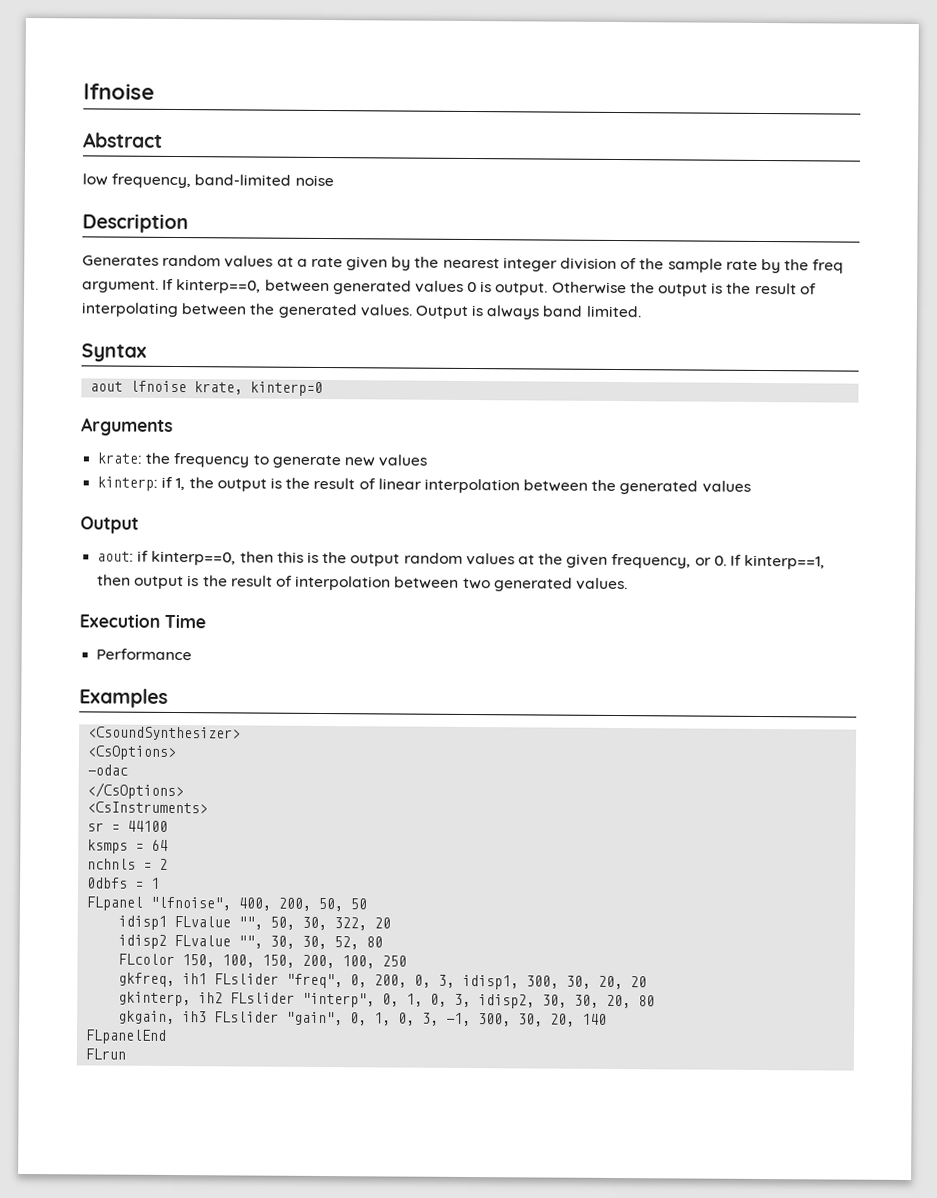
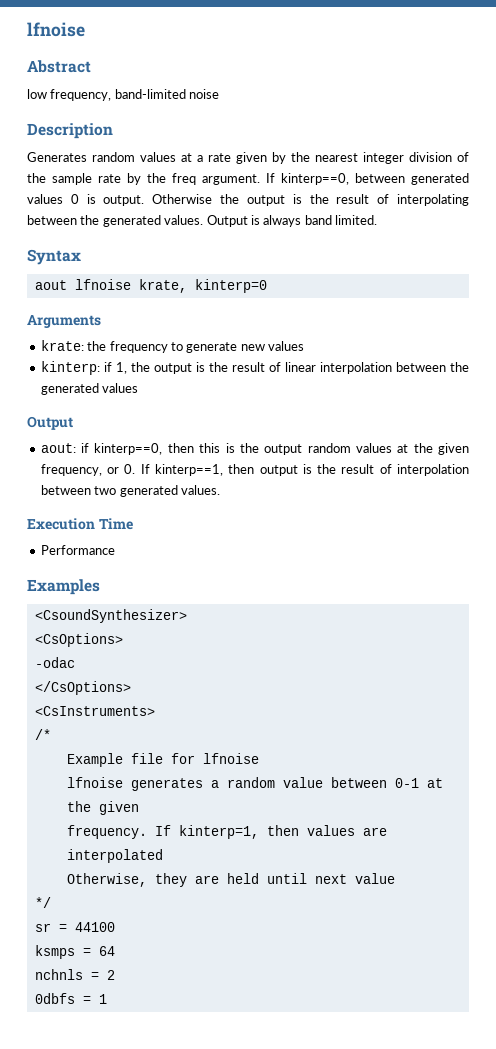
(209, 807) none -> [34,729,51,740] [66,753,259,767] [66,777,443,791] [66,801,139,815] [66,825,387,839] [66,849,163,863] [66,873,395,887] [34,897,51,908] // /* // Example file for lfnoise // lfnoise generates a random value between 0-1 at the given // frequency. If kinterp=1, then values are interpolated // Otherwise, they are held until next value // */
[86,896,368,912] [118,915,392,931] [118,934,384,950] [118,953,408,969] [118,972,648,990] [118,991,656,1009] [118,1010,608,1027] [85,1029,168,1044] [85,1048,127,1060] // FLpanel "lfnoise", 400, 200, 50, 50 // idisp1 FLvalue "", 50, 30, 322, 20 // idisp2 FLvalue "", 30, 30, 52, 80 // FLcolor 150, 100, 150, 200, 100, 250 // gkfreq, ih1 FLslider "freq", 0, 200, 0, 3, idisp1, 300, 30, 20, 20 // gkinterp, ih2 FLslider "interp", 0, 1, 0, 3, idisp2, 30, 30, 20, 80 // gkgain, ih3 FLslider "gain", 0, 1, 0, 3, -1, 300, 30, 20, 140 // FLpanelEnd // FLrun -> (107, 999) none

